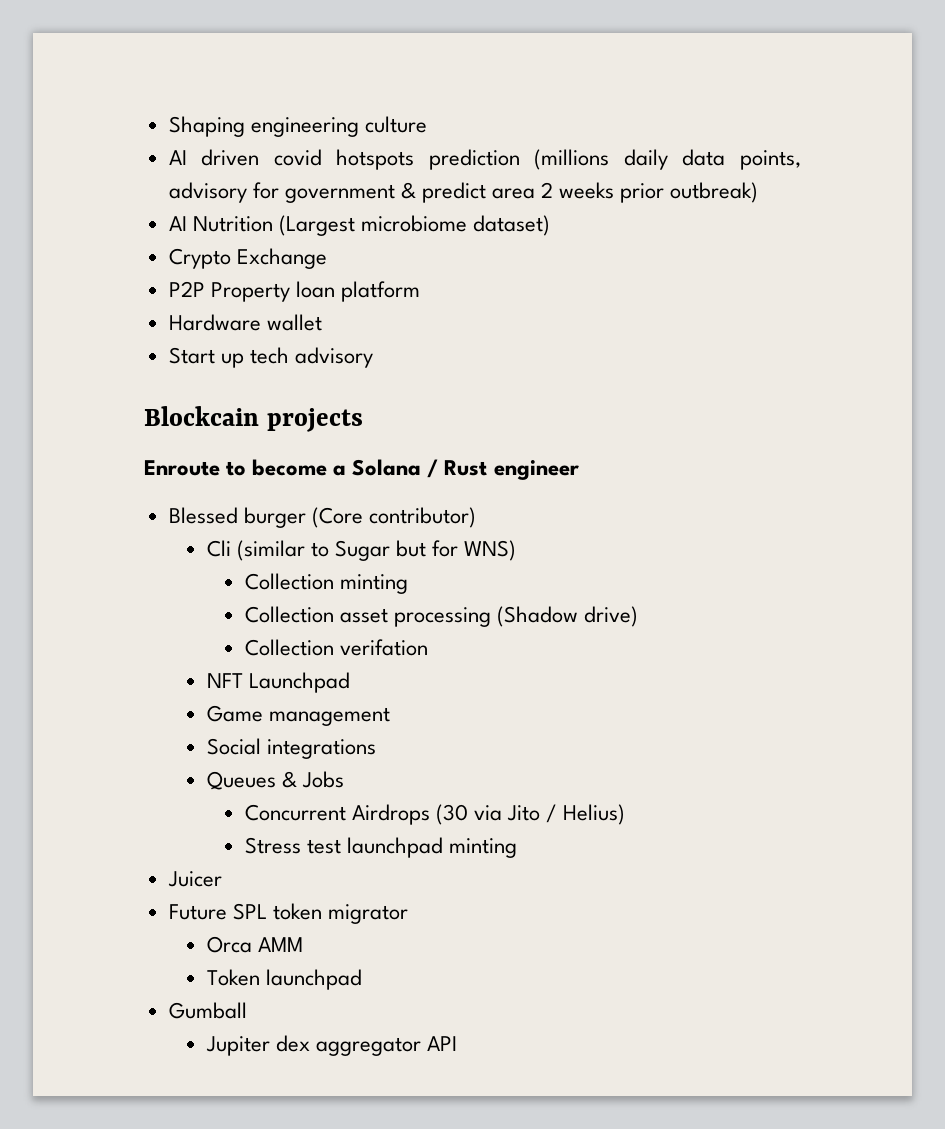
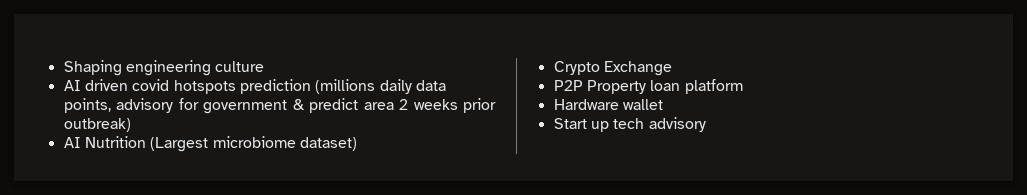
[144,406,363,432] [144,459,579,480] [168,507,476,528] [206,540,517,561] [244,573,409,594] [244,606,639,627] [244,639,429,656] [206,672,350,693] [206,705,390,726] [206,738,376,759] [206,771,344,790] [244,804,626,825] [244,837,518,858] [167,871,222,887] [168,903,408,924] [206,936,303,953] [206,969,362,990] [168,1002,247,1019] [205,1035,458,1056] // Blockcain projects // Enroute to become a Solana / Rust engineer // Blessed burger (Core contributor) // Cli (similar to Sugar but for WNS) // Collection minting // Collection asset processing (Shadow drive) // Collection verifation // NFT Launchpad // Game management // Social integrations // Queues & Jobs // Concurrent Airdrops (30 via Jito / Helius) // Stress test launchpad minting // Juicer // Future SPL token migrator // Orca AMM // Token launchpad // Gumball // Jupiter dex aggregator API -> (706, 124) none

